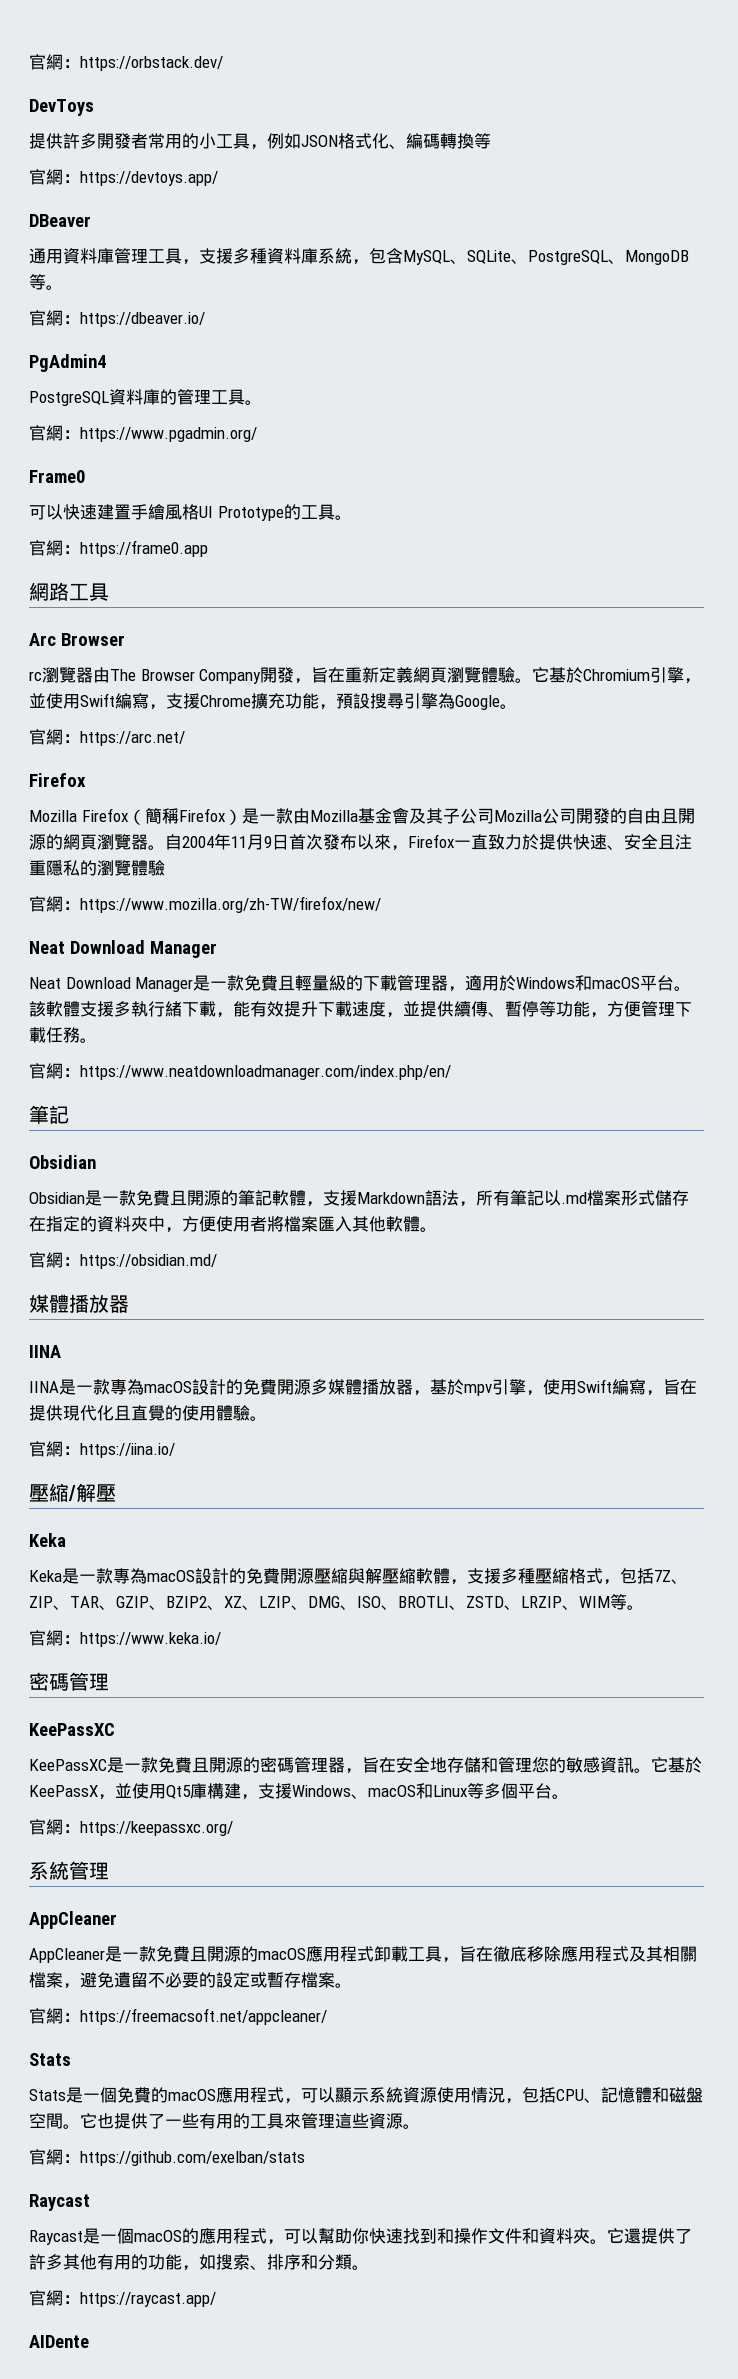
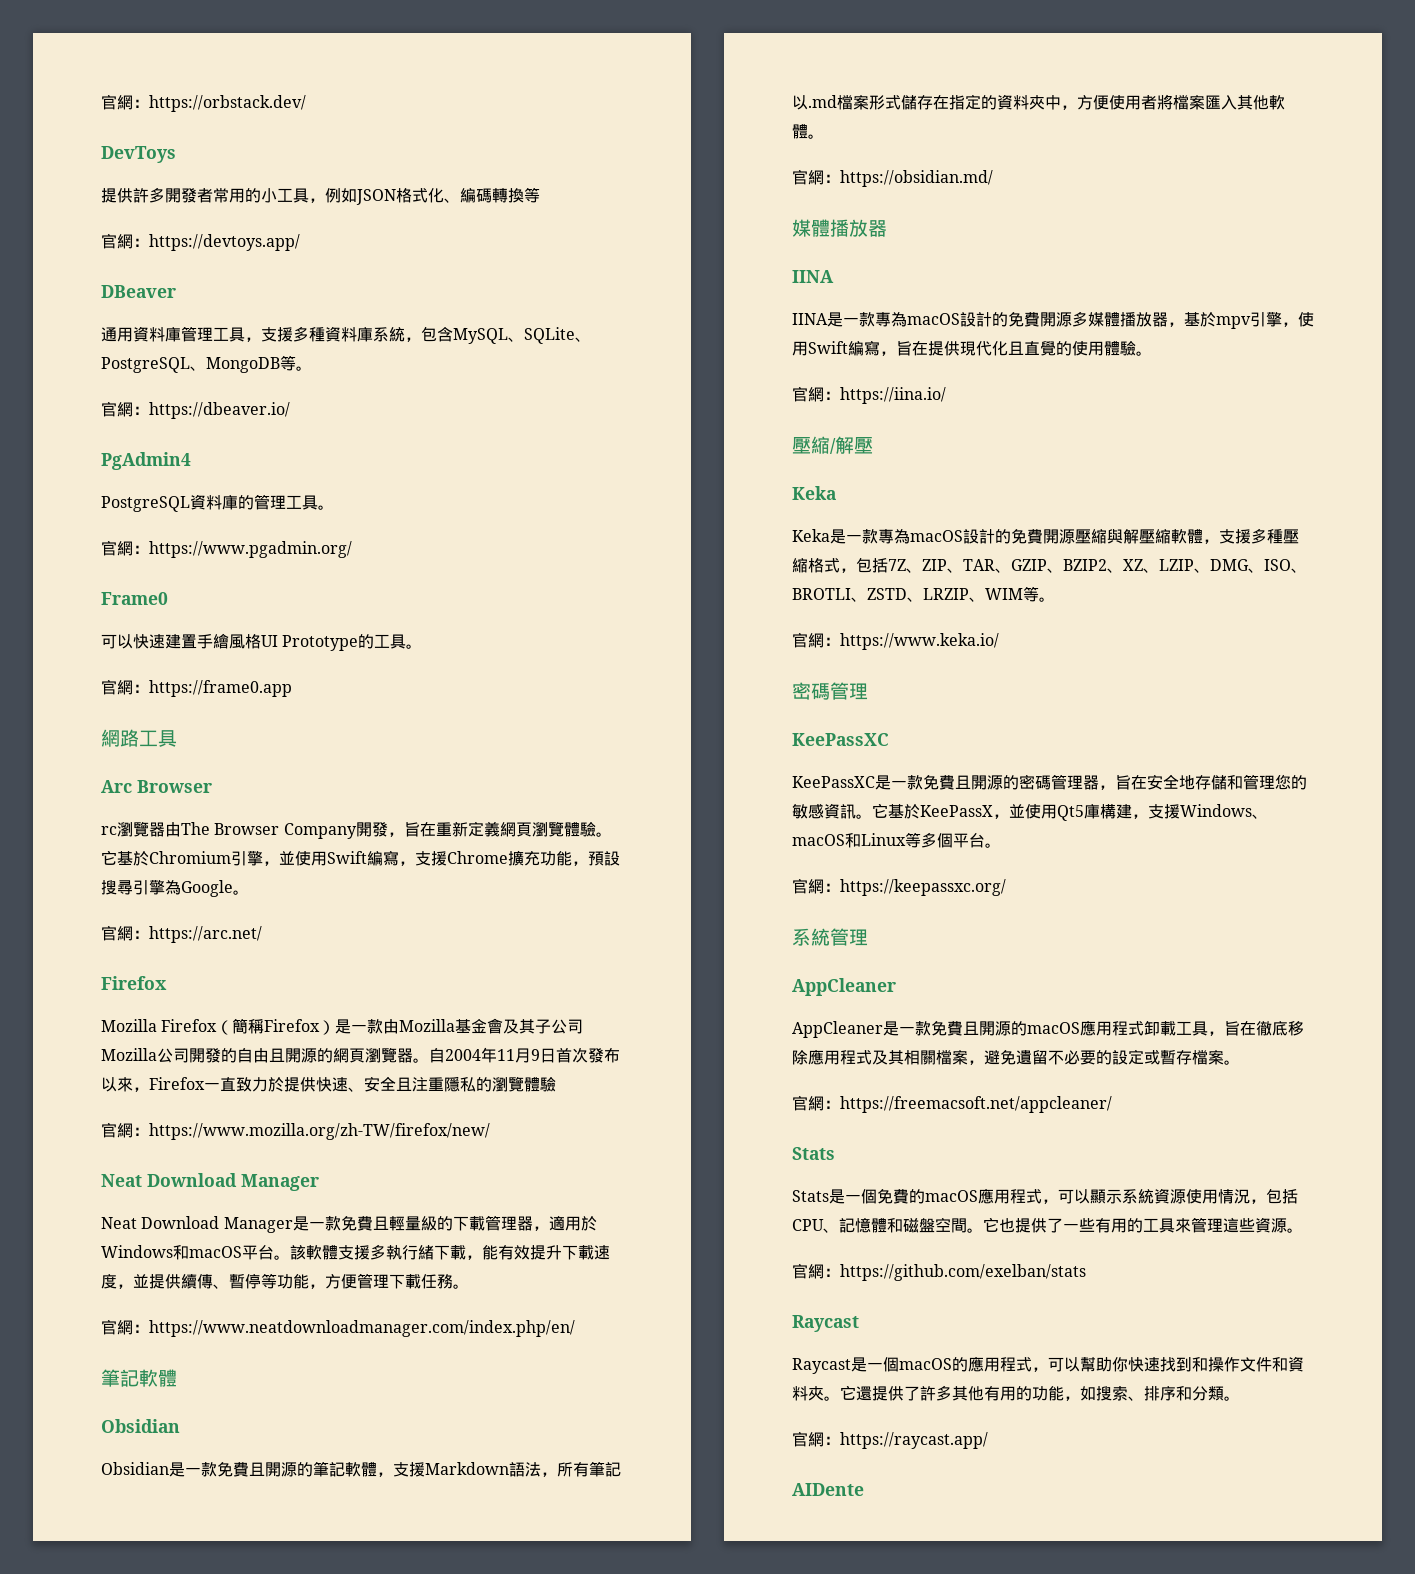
(69, 1114) none -> [139,1369,177,1387] 軟體

